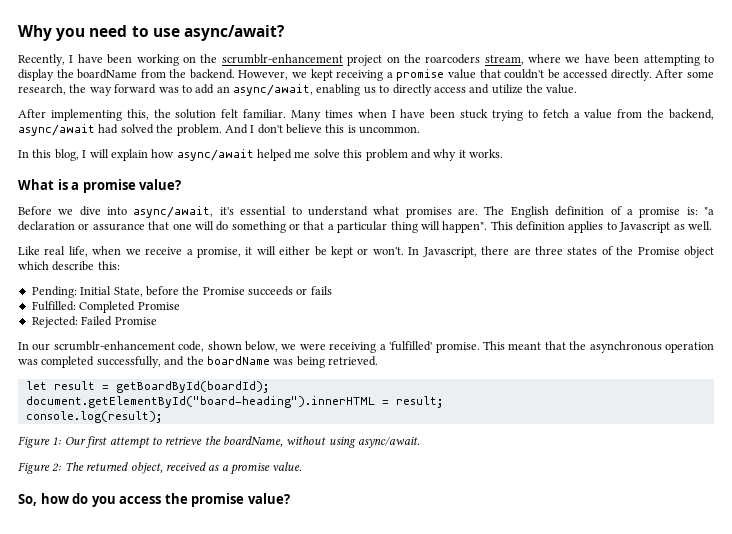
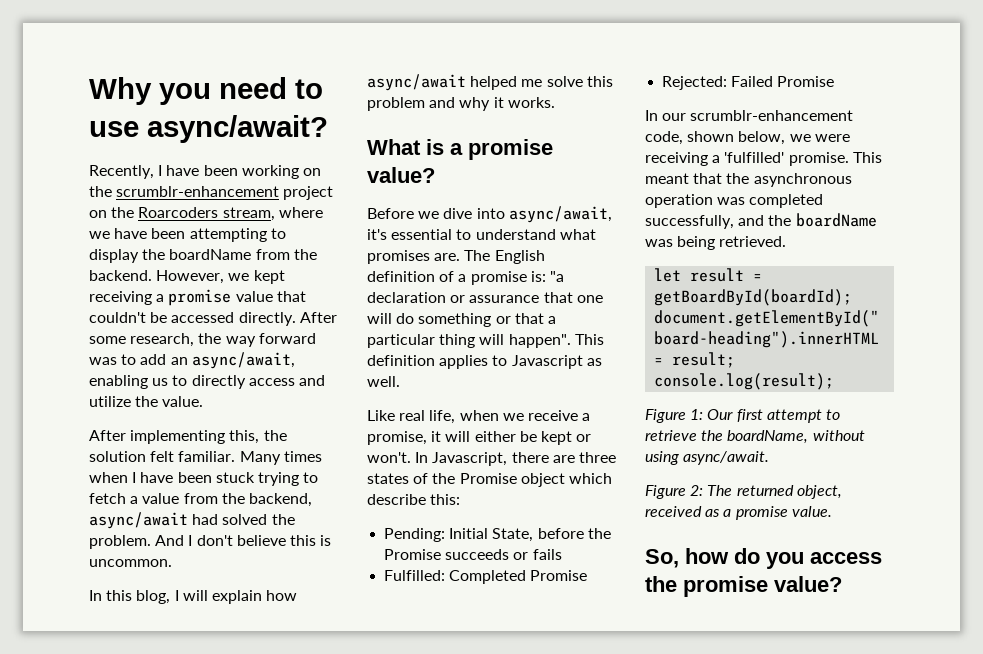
[425,54,481,64] roarcoders -> [138,207,219,218] Roarcoders

